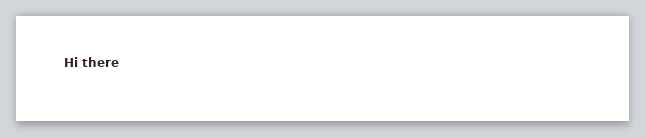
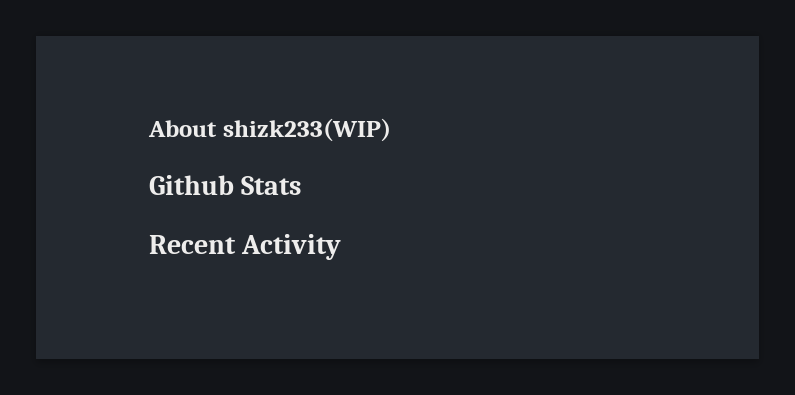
[64,57,119,67] Hi there -> [148,118,391,142] [149,175,302,195] [149,234,342,260] About shizk233(WIP) // Github Stats // Recent Activity

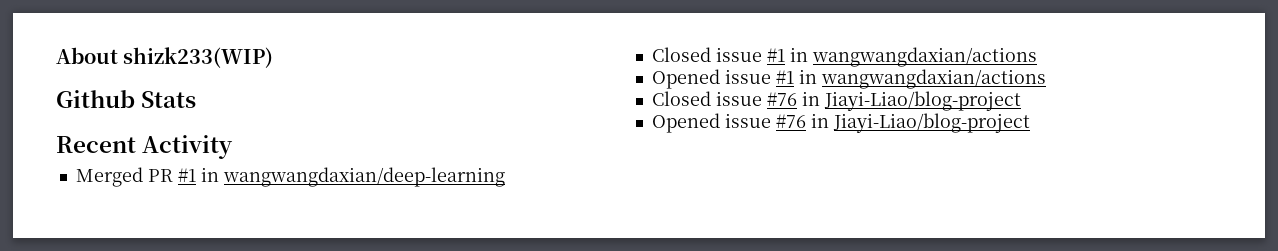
(342, 247) none -> [75,167,505,187] [651,47,1037,67] [651,69,1046,89] [651,91,1021,111] [651,113,1030,133] // Merged PR #1 in wangwangdaxian/deep-learning // Closed issue #1 in wangwangdaxian/actions // Opened issue #1 in wangwangdaxian/actions // Closed issue #76 in Jiayi-Liao/blog-project // Opened issue #76 in Jiayi-Liao/blog-project

